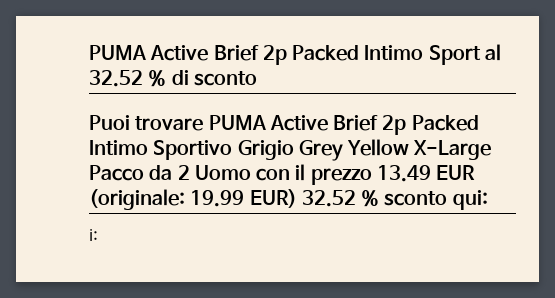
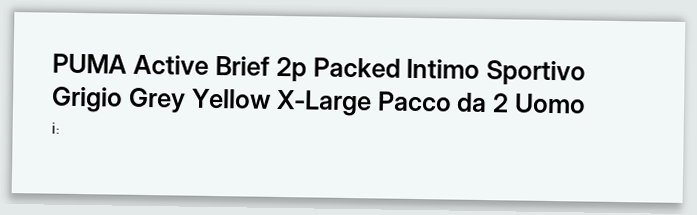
[89,44,501,65] [89,70,257,87] [89,115,479,135] [89,140,148,155] PUMA Active Brief 2p Packed Intimo Sport al 32.52 % di sconto // Puoi trovare PUMA Active Brief 2p Packed Intimo -> [52,53,481,82] PUMA Active Brief 2p Packed Intimo
[256,164,476,185] [89,189,488,210] con il prezzo 13.49 EUR (originale: 19.99 EUR) 32.52 % sconto qui: -> (587, 103) none

